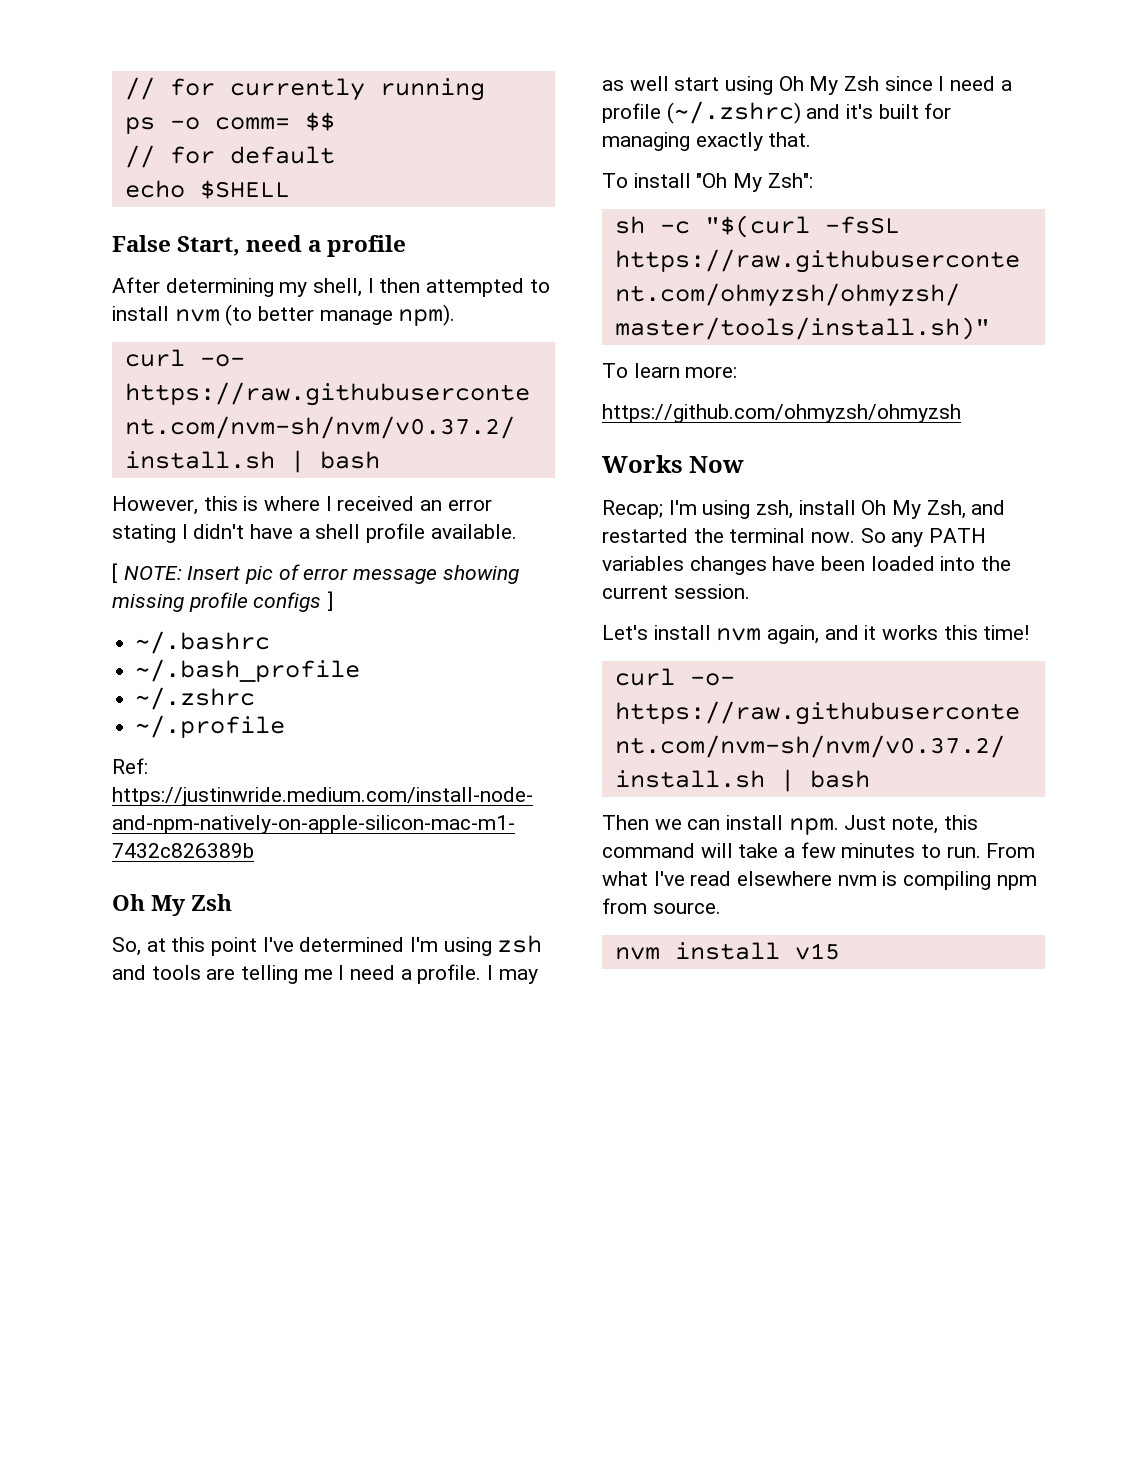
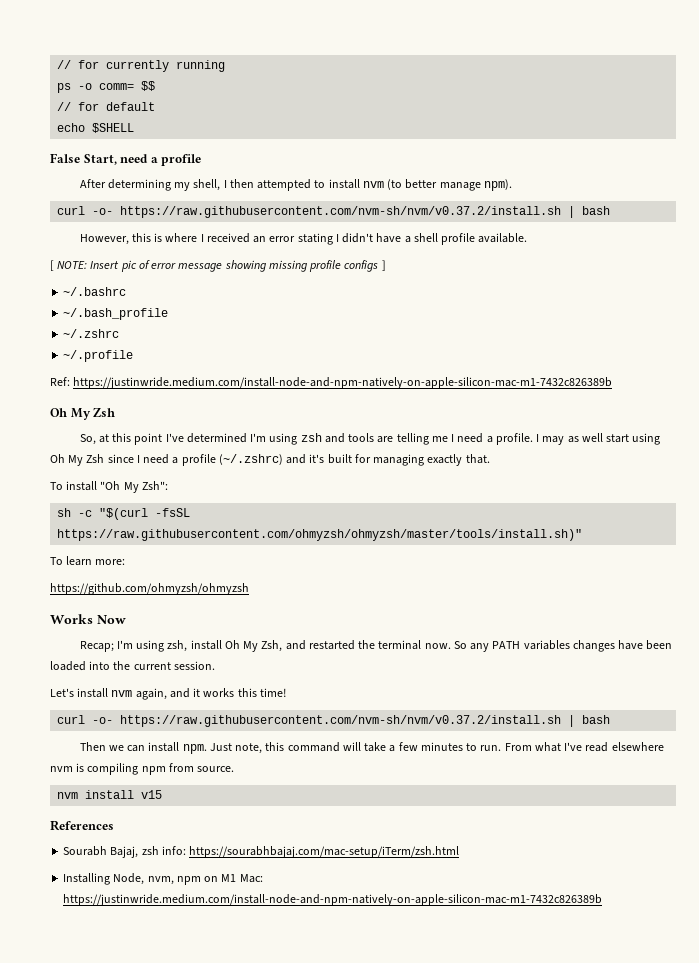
(840, 951) none -> [50,820,114,831] [63,846,460,858] [63,873,263,885] [63,894,603,906] // References // Sourabh Bajaj, zsh info: https://sourabhbajaj.com/mac-setup/iTerm/zsh.html // Installing Node, nvm, npm on M1 Mac: https://justinwride.medium.com/install-node-and-npm-natively-on-apple-silicon-mac-m1-7432c826389b

